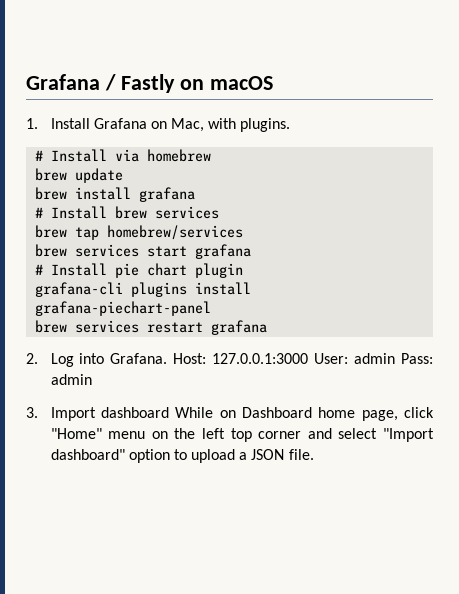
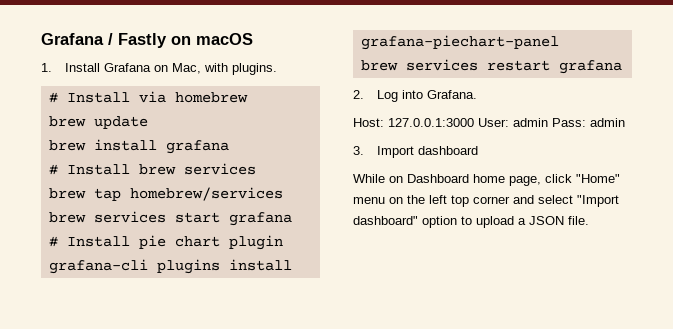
(168, 358) none -> (477, 94) //
(169, 412) none -> (478, 150) //

